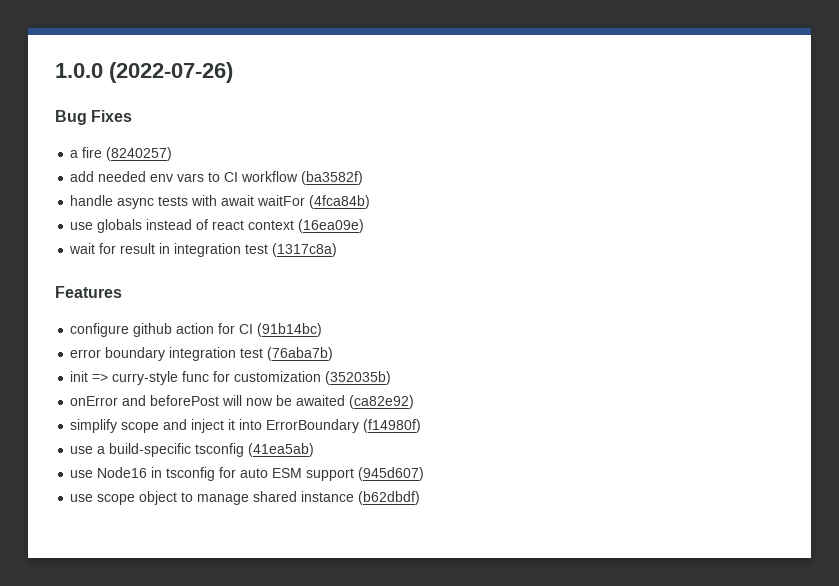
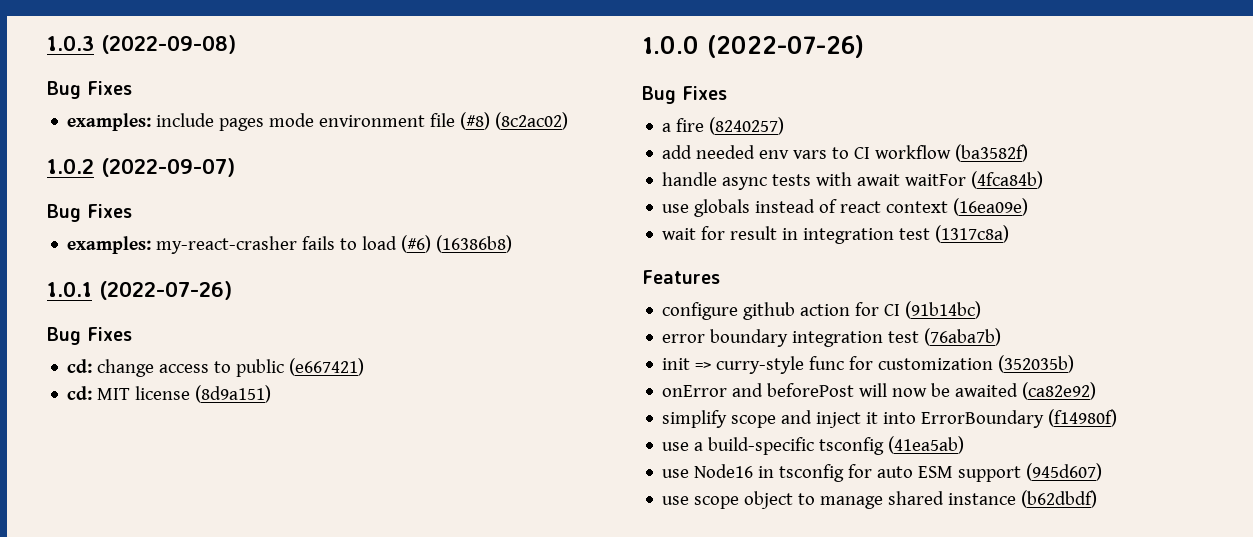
(55, 70) none -> [47,35,236,54] [47,81,132,99] [67,112,569,131] [47,158,235,177] [47,204,132,222] [67,235,513,254] [47,281,232,300] [47,327,132,345] [67,358,365,377] [67,385,272,403] 1.0.3 (2022-09-08) // Bug Fixes // examples: include pages mode environment file (#8) (8c2ac02) // 1.0.2 (2022-09-07) // Bug Fixes // examples: my-react-crasher fails to load (#6) (16386b8) // 1.0.1 (2022-07-26) // Bug Fixes // cd: change access to public (e667421) // cd: MIT license (8d9a151) //

